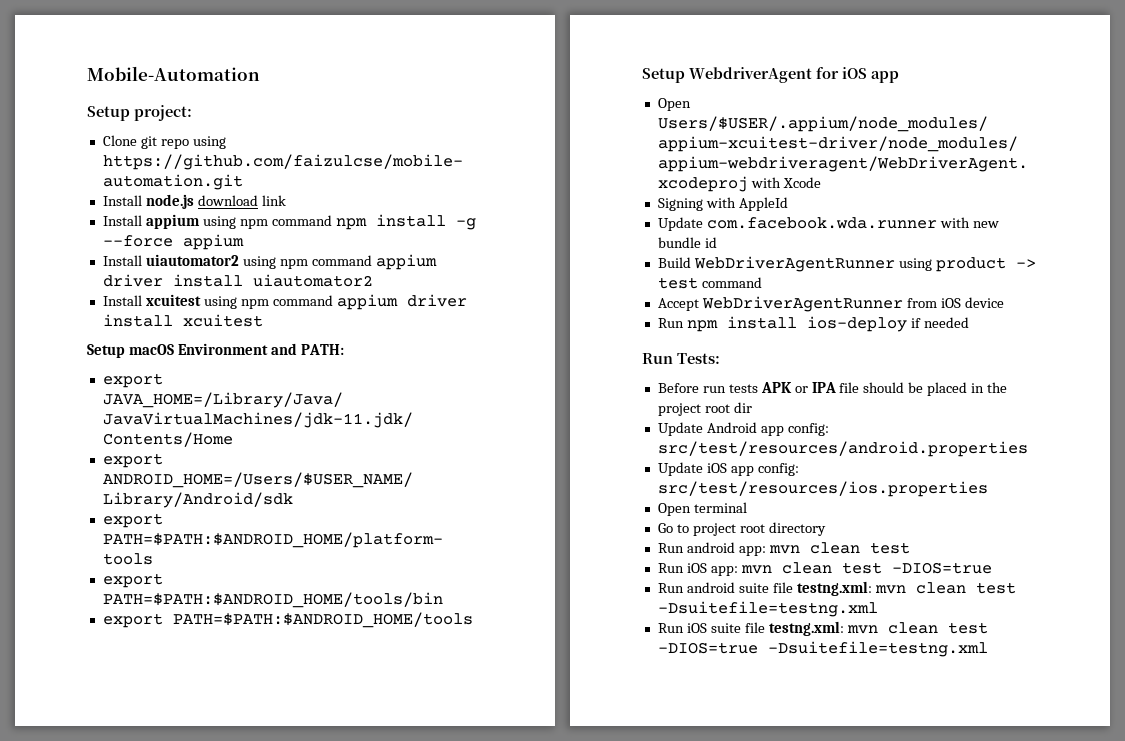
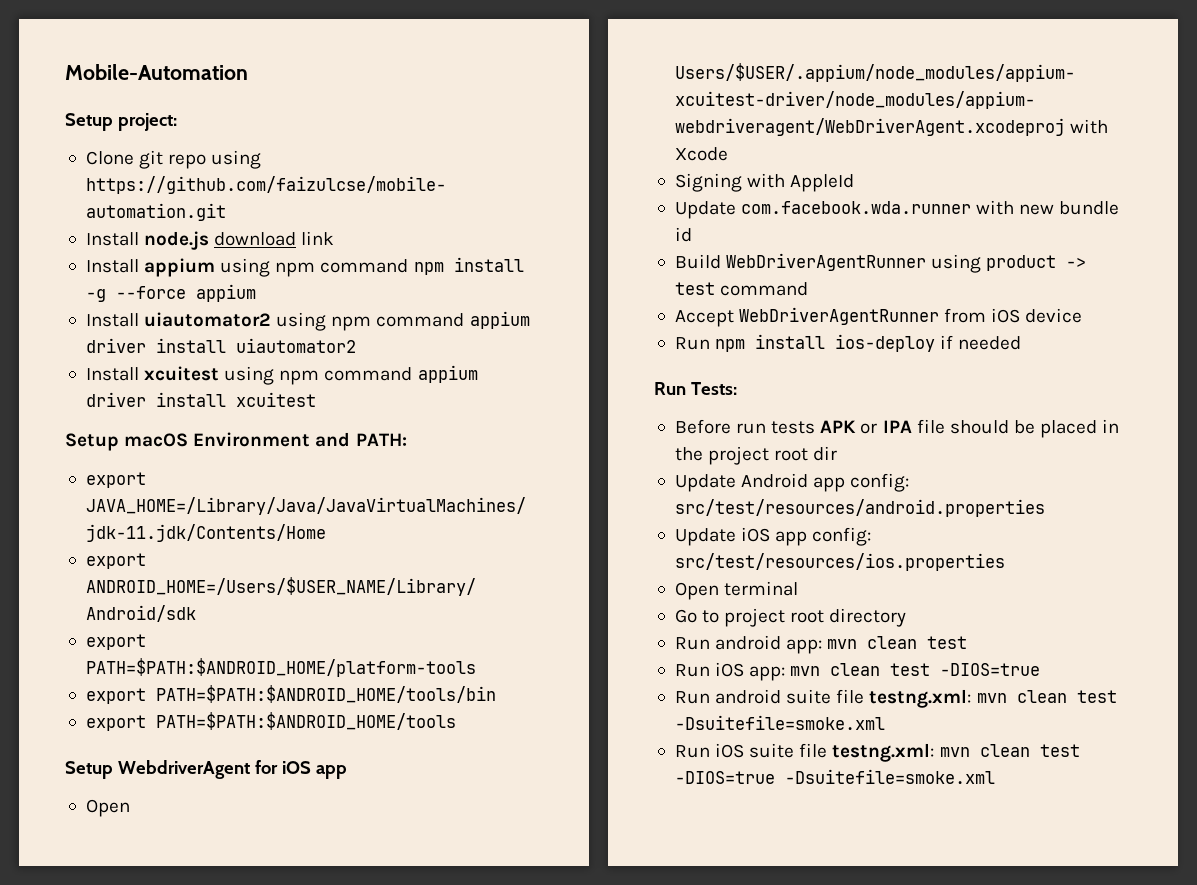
[657,601,878,617] -Dsuitefile=testng.xml -> [674,715,885,730] -Dsuitefile=smoke.xml
[767,641,988,657] -Dsuitefile=testng.xml -> [784,769,995,784] -Dsuitefile=smoke.xml

